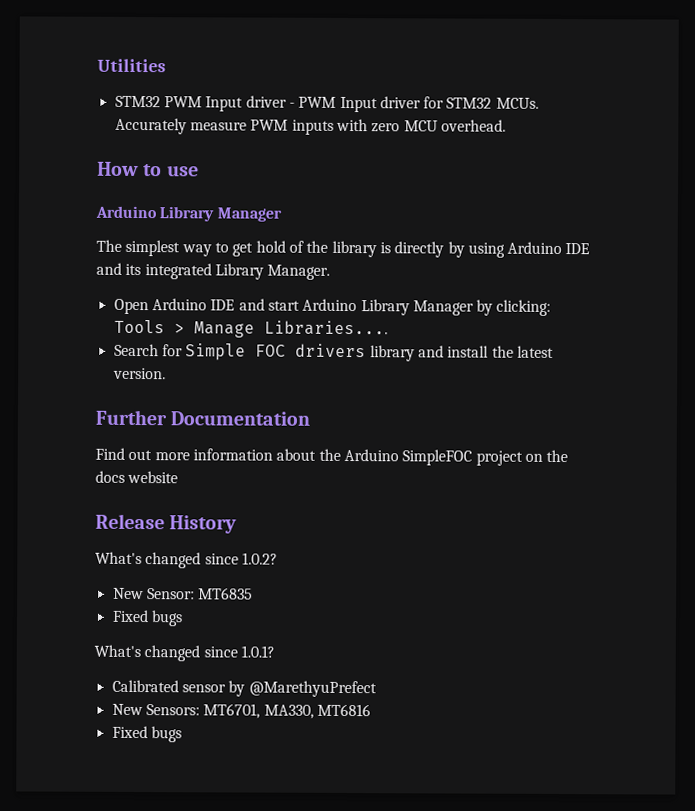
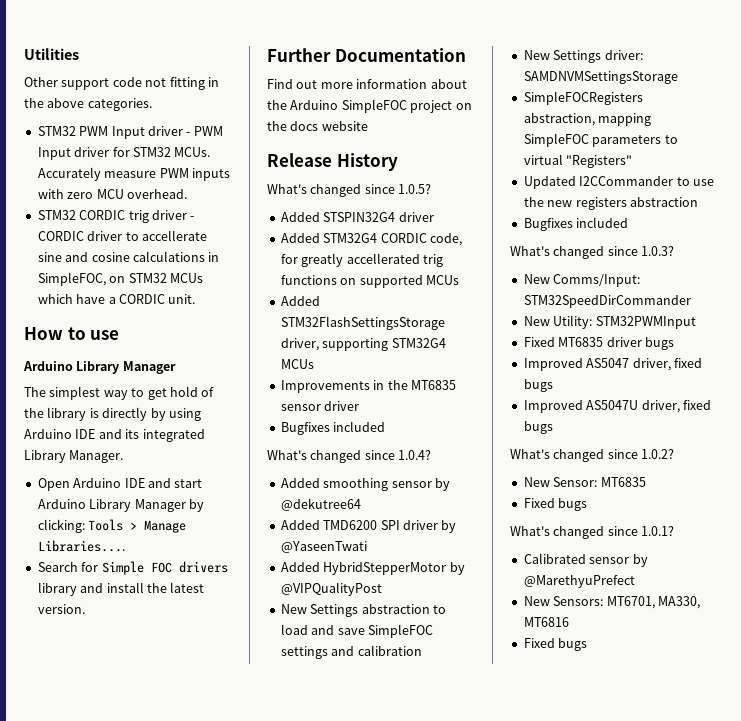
(166, 65) none -> [24,77,219,90] [24,98,152,111] // Other support code not fitting in the above categories.
(506, 125) none -> [37,210,195,223] [37,230,207,241] [37,251,220,262] [37,272,203,286] [37,294,196,304] // STM32 CORDIC trig driver - CORDIC driver to accellerate sine and cosine calculations in SimpleFOC, on STM32 MCUs which have a CORDIC unit.
(238, 524) none -> [267,184,432,197] [280,212,434,222] [280,233,462,246] [280,253,443,267] [280,275,459,288] [280,296,320,306] [280,316,445,330] [280,338,446,351] [280,359,314,369] [280,380,456,393] [280,401,360,411] [280,421,386,435] [267,450,432,463] [280,478,450,491] [280,498,361,511] [280,520,457,533] [280,541,367,553] [280,562,465,575] [280,582,382,596] [280,604,446,617] [280,624,433,638] [280,645,422,659] [523,50,643,63] [523,71,678,84] [523,91,643,105] [523,113,652,126] [523,133,678,147] [523,154,633,168] [523,176,714,189] [523,197,698,210] [523,217,629,231] [510,246,675,259] [523,274,641,287] [523,295,691,308] [523,315,696,329] [523,337,674,350] [523,358,702,371] [523,379,553,392] [523,400,711,413] [523,421,553,434] // What's changed since 1.0.5? // Added STSPIN32G4 driver // Added STM32G4 CORDIC code, for greatly accellerated trig functions on supported MCUs // Added STM32FlashSettingsStorage driver, supporting STM32G4 MCUs // Improvements in the MT6835 sensor driver // Bugfixes included // What's changed since 1.0.4? // Added smoothing sensor by @dekutree64 // Added TMD6200 SPI driver by @YaseenTwati // Added HybridStepperMotor by @VIPQualityPost // New Settings abstraction to load and save SimpleFOC settings and calibration // New Settings driver: SAMDNVMSettingsStorage // SimpleFOCRegisters abstraction, mapping SimpleFOC parameters to virtual "Registers" // Updated I2CCommander to use the new registers abstraction // Bugfixes included // What's changed since 1.0.3? // New Comms/Input: STM32SpeedDirCommander // New Utility: STM32PWMInput // Fixed MT6835 driver bugs // Improved AS5047 driver, fixed bugs // Improved AS5047U driver, fixed bugs

